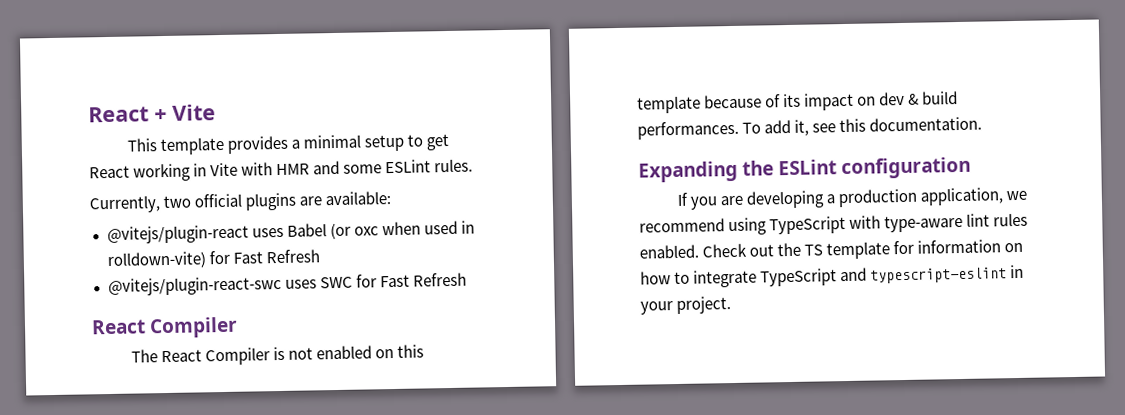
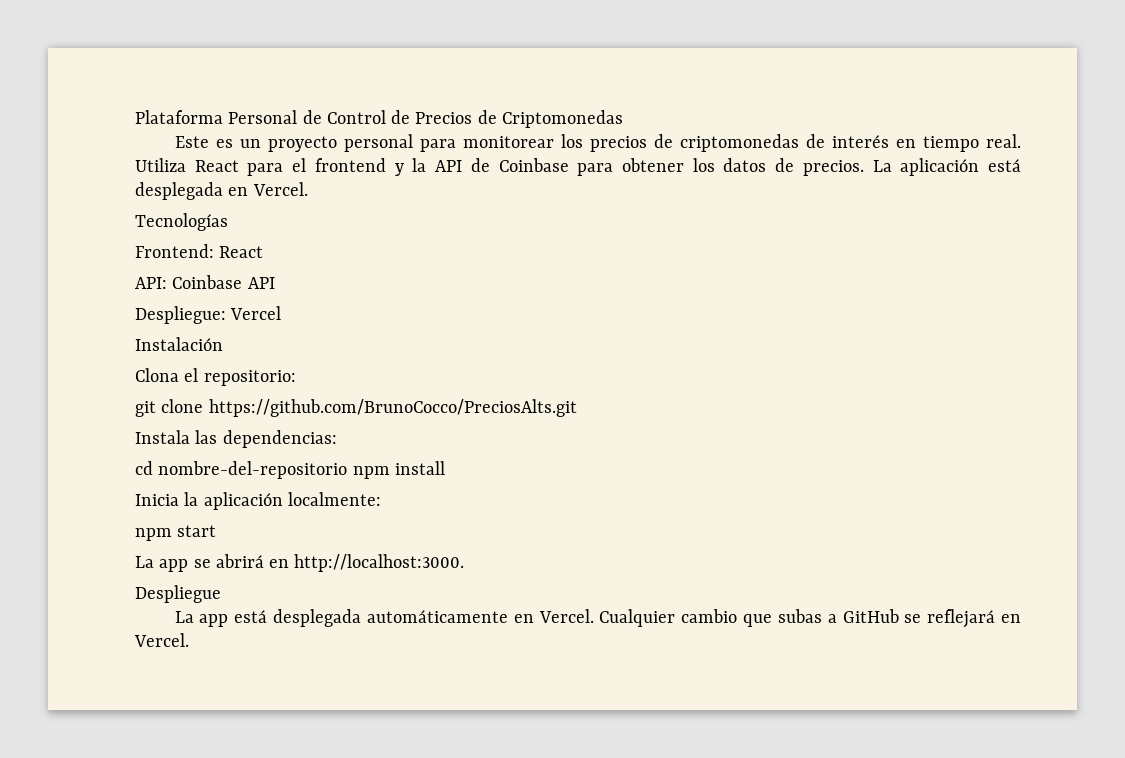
[88,104,216,123] [126,133,450,156] [89,158,474,182] [89,191,392,214] [106,220,475,245] [106,249,320,270] [107,272,467,297] [91,316,239,339] [130,344,425,366] [637,91,959,114] [637,116,983,140] [638,156,972,183] [676,187,1028,210] [639,212,1029,236] [639,239,1024,260] [640,264,1025,288] [640,296,732,315] React + Vite // This template provides a minimal setup to get React working in Vite with HMR and some ESLint rules. // Currently, two official plugins are available: // @vitejs/plugin-react uses Babel (or oxc when used in rolldown-vite) for Fast Refresh // @vitejs/plugin-react-swc uses SWC for Fast Refresh // React Compiler // The React Compiler is not enabled on this template because of its impact on dev & build performances. To add it, see this documentation. // Expanding the ESLint configuration // If you are developing a production application, we recommend using TypeScript with type-aware lint rules enabled. Check out the TS template for information on how to integrate TypeScript and typescript-eslint in your project. -> [135,110,623,128] [174,134,1021,152] [135,158,1021,176] [135,182,308,200] [135,213,228,231] [135,244,264,258] [135,275,275,289] [135,306,282,324] [135,337,223,351] [135,368,296,386] [135,399,577,417] [135,430,337,448] [135,461,445,479] [135,492,381,510] [135,525,217,541] [135,554,465,572] [135,585,221,603] [174,609,1022,628] [134,633,189,647] Plataforma Personal de Control de Precios de Criptomonedas // Este es un proyecto personal para monitorear los precios de criptomonedas de interés en tiempo real. Utiliza React para el frontend y la API de Coinbase para obtener los datos de precios. La aplicación está desplegada en Vercel. // Tecnologías // Frontend: React // API: Coinbase API // Despliegue: Vercel // Instalación // Clona el repositorio: // git clone https://github.com/BrunoCocco/PreciosAlts.git // Instala las dependencias: // cd nombre-del-repositorio npm install // Inicia la aplicación localmente: // npm start // La app se abrirá en http://localhost:3000. // Despliegue // La app está desplegada automáticamente en Vercel. Cualquier cambio que subas a GitHub se reflejará en Vercel.

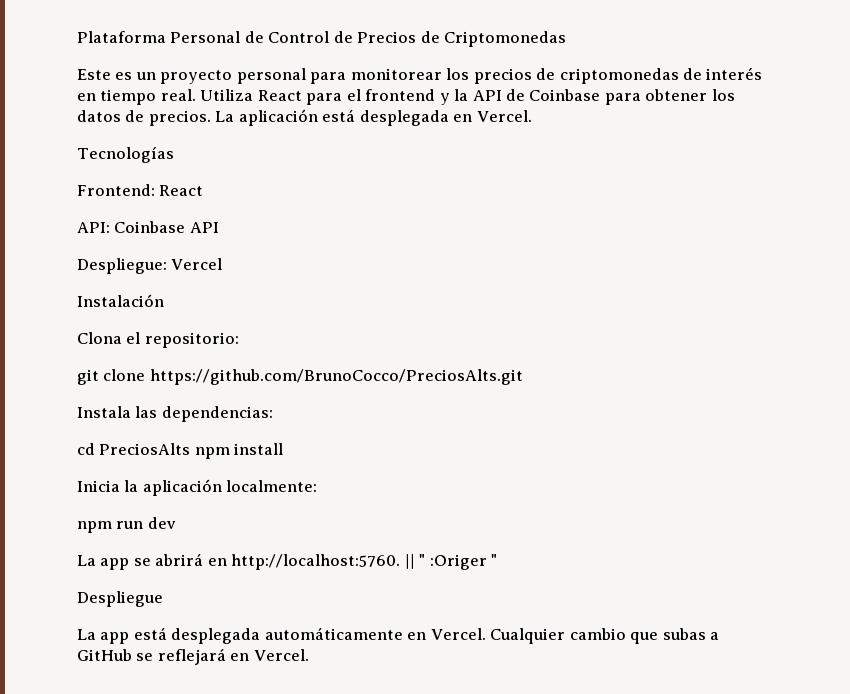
[158,461,348,479] nombre-del-repositorio -> [99,443,191,455] PreciosAlts
[177,525,217,537] start -> [116,517,176,529] run dev
[294,554,465,572] http://localhost:3000. -> [231,554,498,570] http://localhost:5760. || " :Origer "

